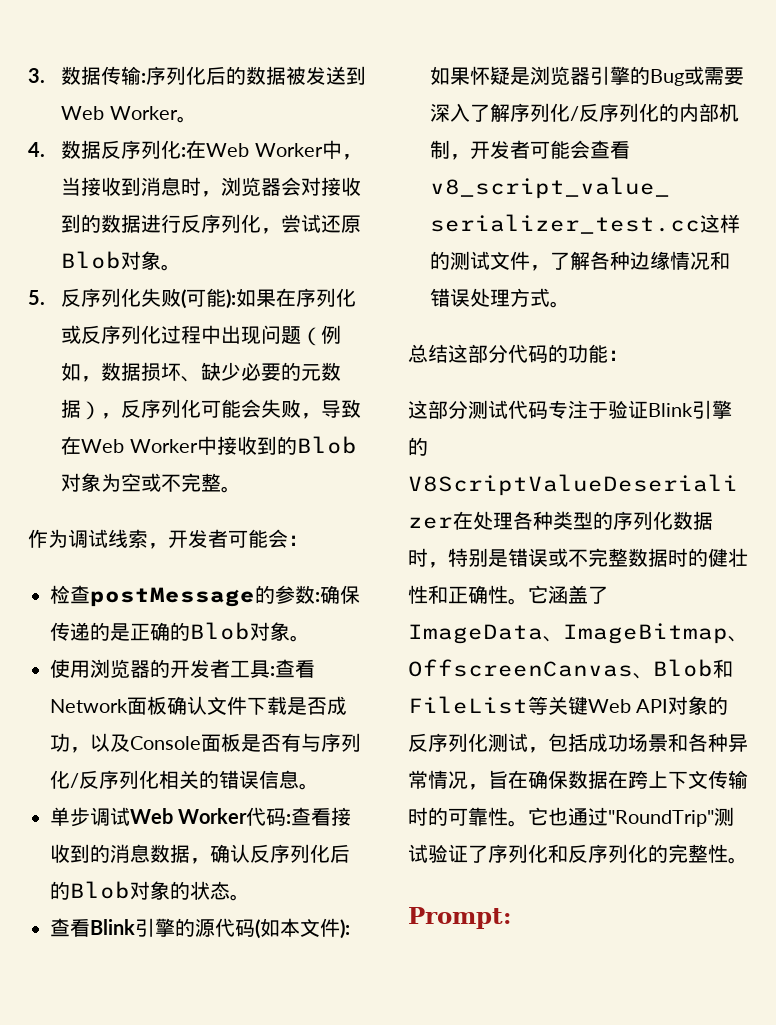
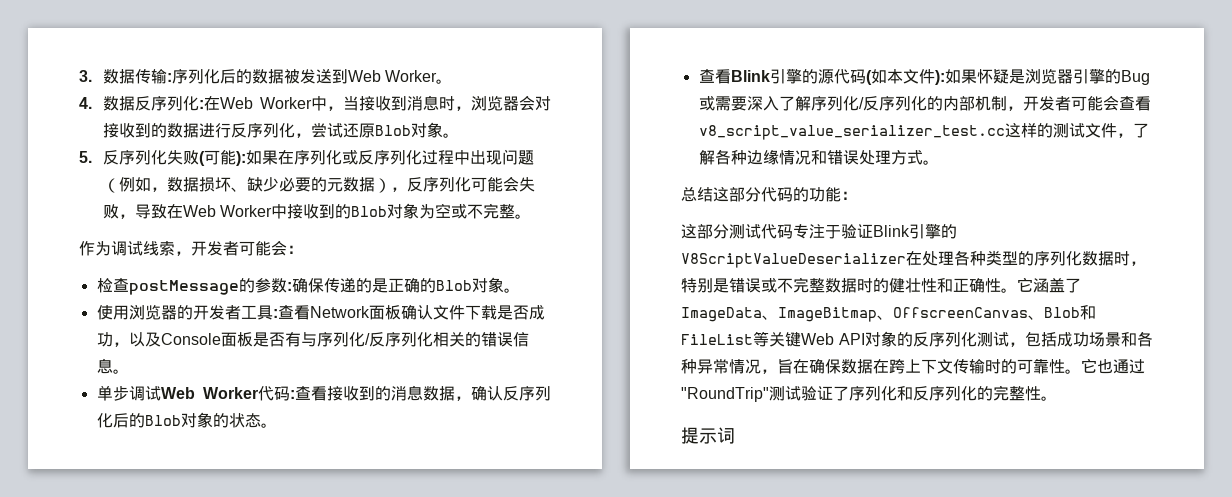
[408,907,511,929] Prompt: -> [681,427,735,444] 提示词

